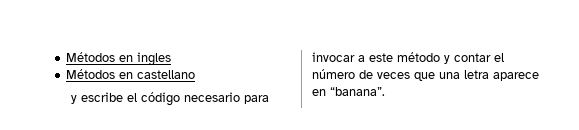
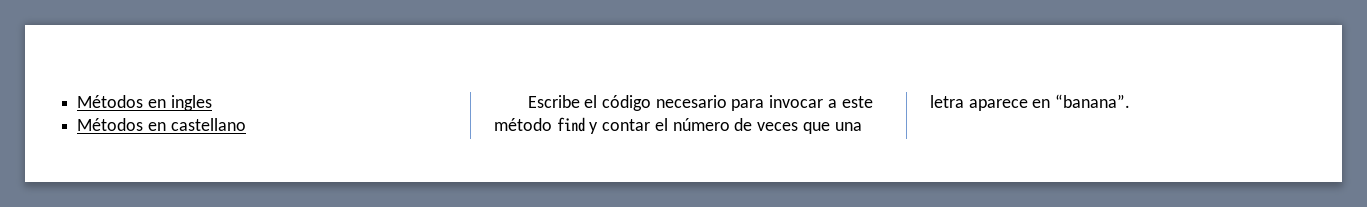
[71,92,124,104] y escribe -> [527,95,580,108] Escribe
(440, 57) none -> [556,117,585,132] find

